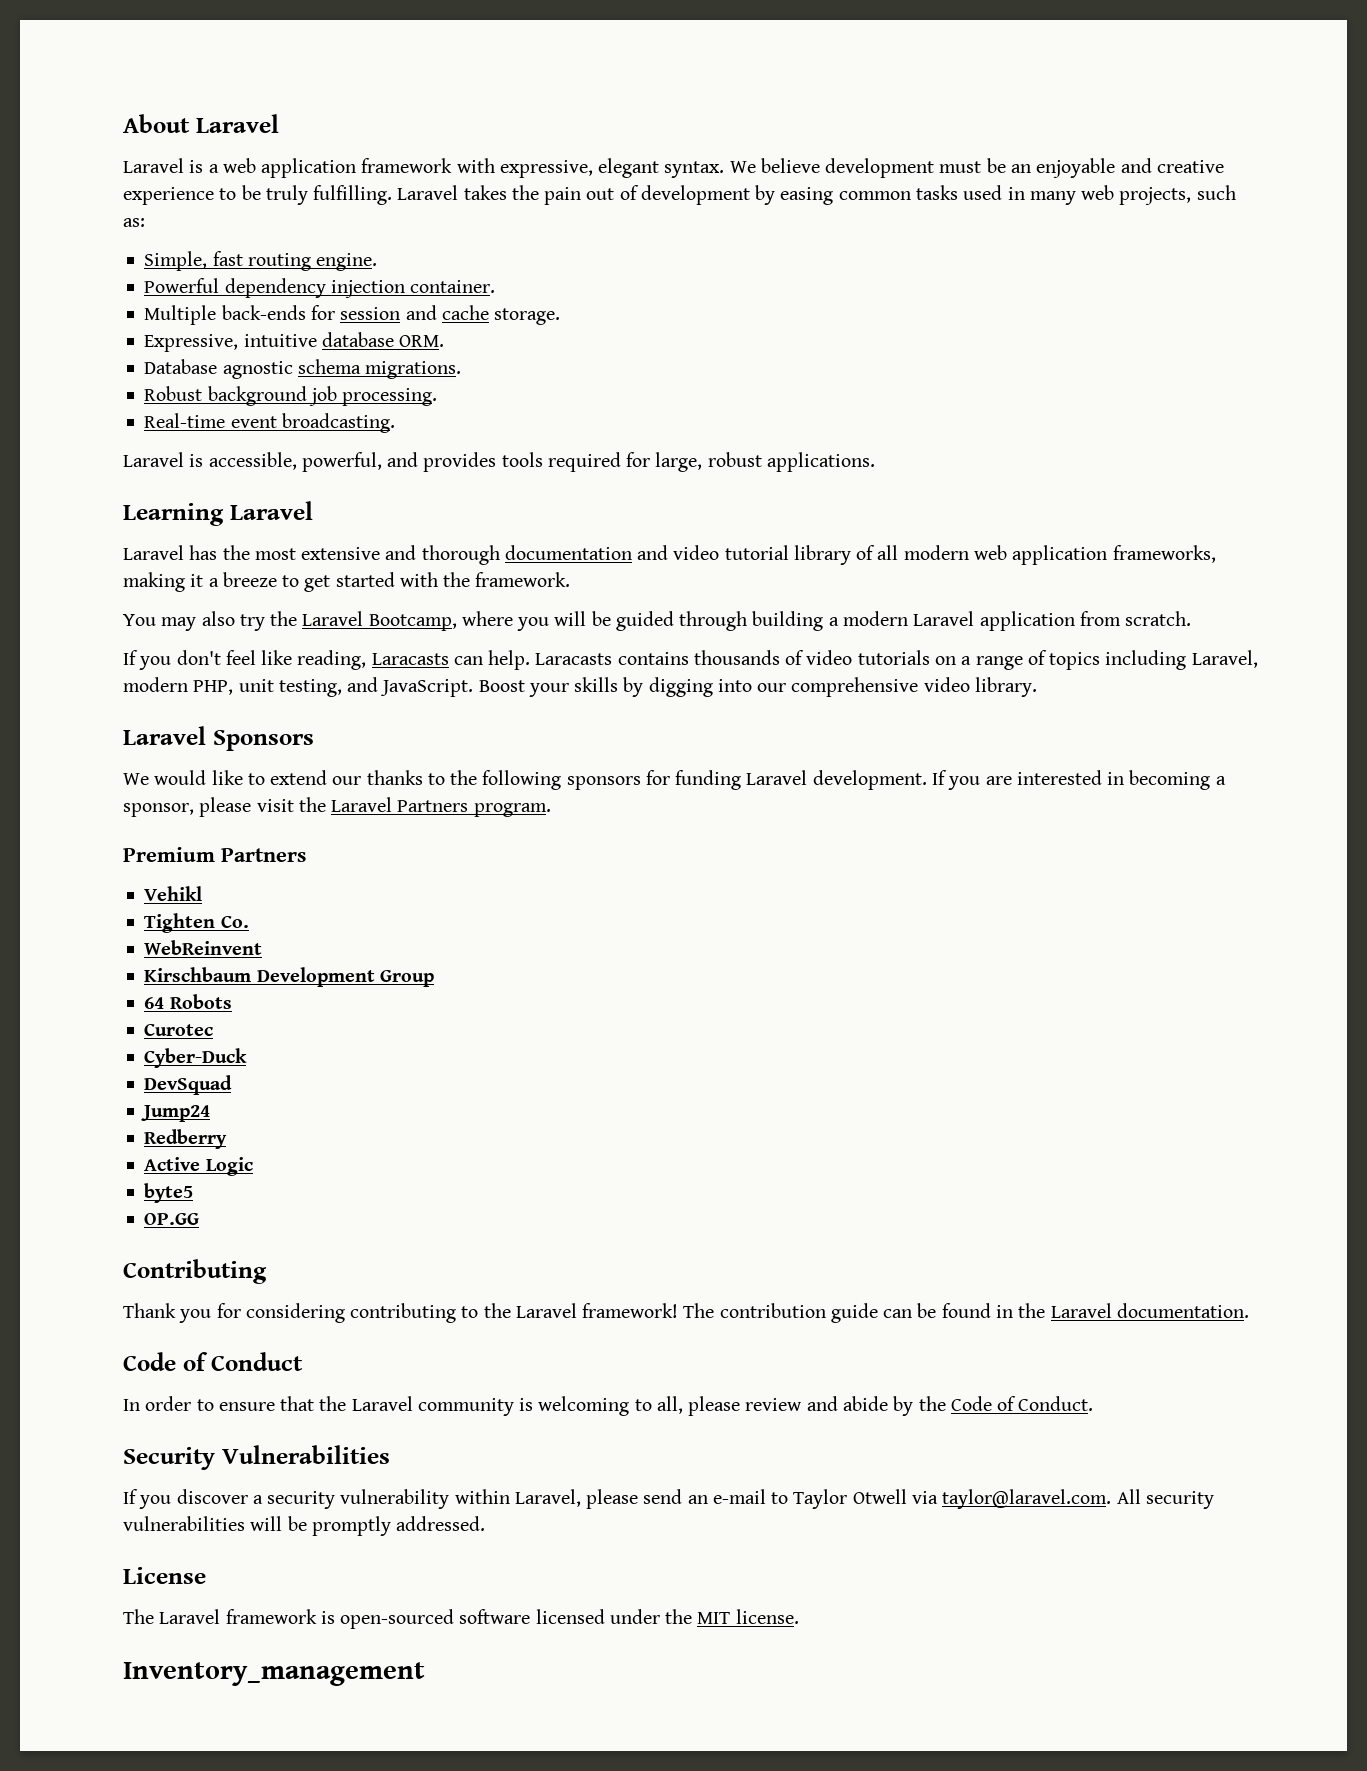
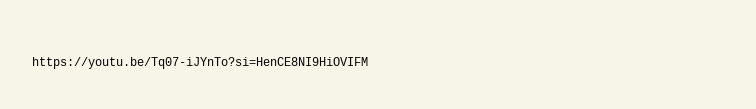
[123,114,279,133] [123,158,1224,178] [123,185,1236,205] [123,218,145,227] [144,251,378,271] [144,278,496,298] [144,305,561,325] [144,332,445,352] [144,359,462,379] [144,386,438,406] [144,413,395,433] [123,452,875,472] [123,501,313,526] [123,545,1216,565] [123,572,571,592] [123,611,1192,631] [123,650,1258,670] [123,677,1037,697] [123,726,314,751] [123,770,1226,790] [123,797,551,817] [123,847,306,862] [144,886,203,901] [144,913,249,933] [144,940,263,955] [144,967,434,987] [144,994,232,1009] [144,1023,214,1036] [144,1048,248,1068] [144,1075,233,1095] [141,1105,211,1122] [144,1129,228,1149] [144,1157,253,1176] [144,1183,194,1203] [144,1213,200,1225] [123,1259,267,1284] [123,1303,1249,1323] [123,1352,304,1371] [123,1396,1094,1416] [123,1445,390,1470] [123,1489,1214,1509] [123,1516,486,1536] [123,1567,206,1584] [123,1609,799,1629] [123,1662,425,1686] About Laravel // Laravel is a web application framework with expressive, elegant syntax. We believe development must be an enjoyable and creative experience to be truly fulfilling. Laravel takes the pain out of development by easing common tasks used in many web projects, such as: // Simple, fast routing engine. // Powerful dependency injection container. // Multiple back-ends for session and cache storage. // Expressive, intuitive database ORM. // Database agnostic schema migrations. // Robust background job processing. // Real-time event broadcasting. // Laravel is accessible, powerful, and provides tools required for large, robust applications. // Learning Laravel // Laravel has the most extensive and thorough documentation and video tutorial library of all modern web application frameworks, making it a breeze to get started with the framework. // You may also try the Laravel Bootcamp, where you will be guided through building a modern Laravel application from scratch. // If you don't feel like reading, Laracasts can help. Laracasts contains thousands of video tutorials on a range of topics including Laravel, modern PHP, unit testing, and JavaScript. Boost your skills by digging into our comprehensive video library. // Laravel Sponsors // We would like to extend our thanks to the following sponsors for funding Laravel development. If you are interested in becoming a sponsor, please visit the Laravel Partners program. // Premium Partners // Vehikl // Tighten Co. // WebReinvent // Kirschbaum Development Group // 64 Robots // Curotec // Cyber-Duck // DevSquad // Jump24 // Redberry // Active Logic // byte5 // OP.GG // Contributing // Thank you for considering contributing to the Laravel framework! The contribution guide can be found in the Laravel documentation. // Code of Conduct // In order to ensure that the Laravel community is welcoming to all, please review and abide by the Code of Conduct. // Security Vulnerabilities // If you discover a security vulnerability within Laravel, please send an e-mail to Taylor Otwell via taylor@laravel.com. All security vulnerabilities will be promptly addressed. // License // The Laravel framework is open-sourced software licensed under the MIT license. // Inventory_management -> [32,57,368,69] https://youtu.be/Tq07-iJYnTo?si=HenCE8NI9HiOVIFM

